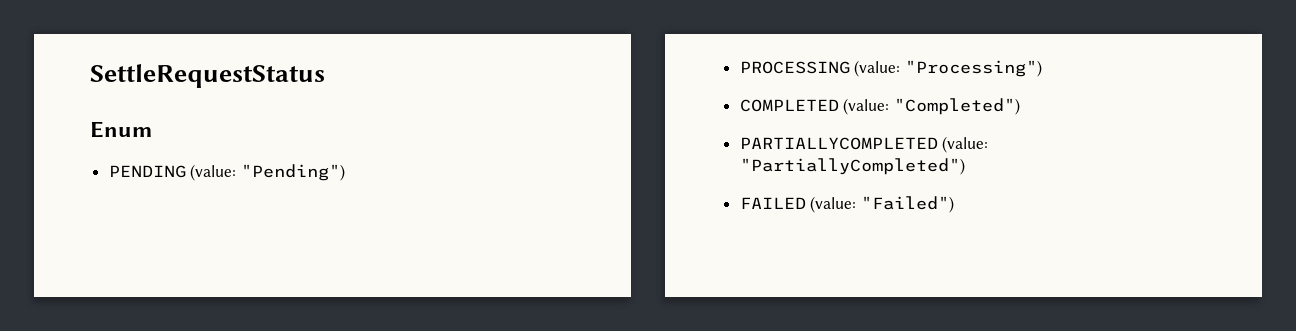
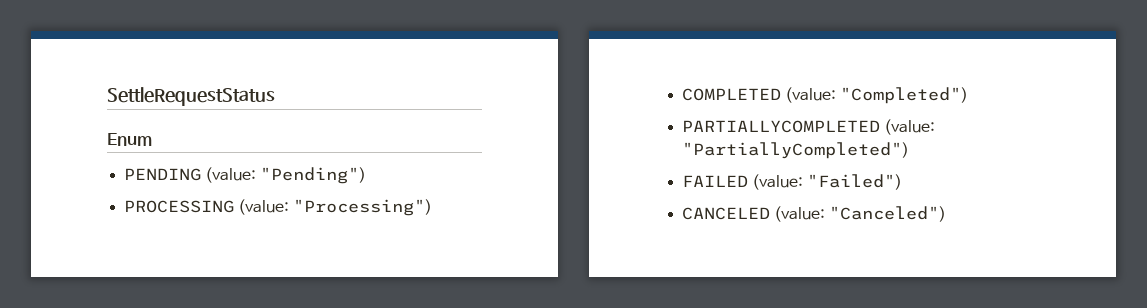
(954, 204) none -> [682,206,947,222] // CANCELED (value: "Canceled")

